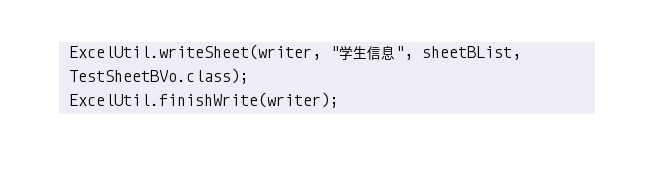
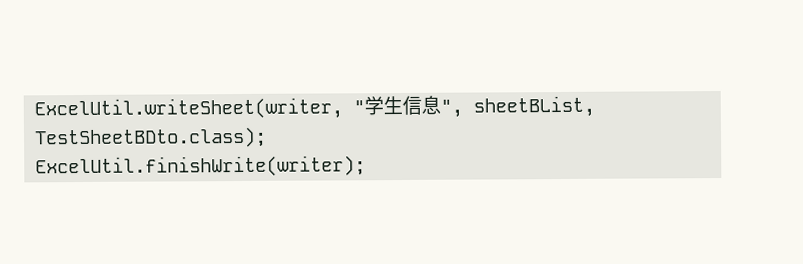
[69,68,250,84] TestSheetBVo.class); -> [33,126,267,149] TestSheetBDto.class);

